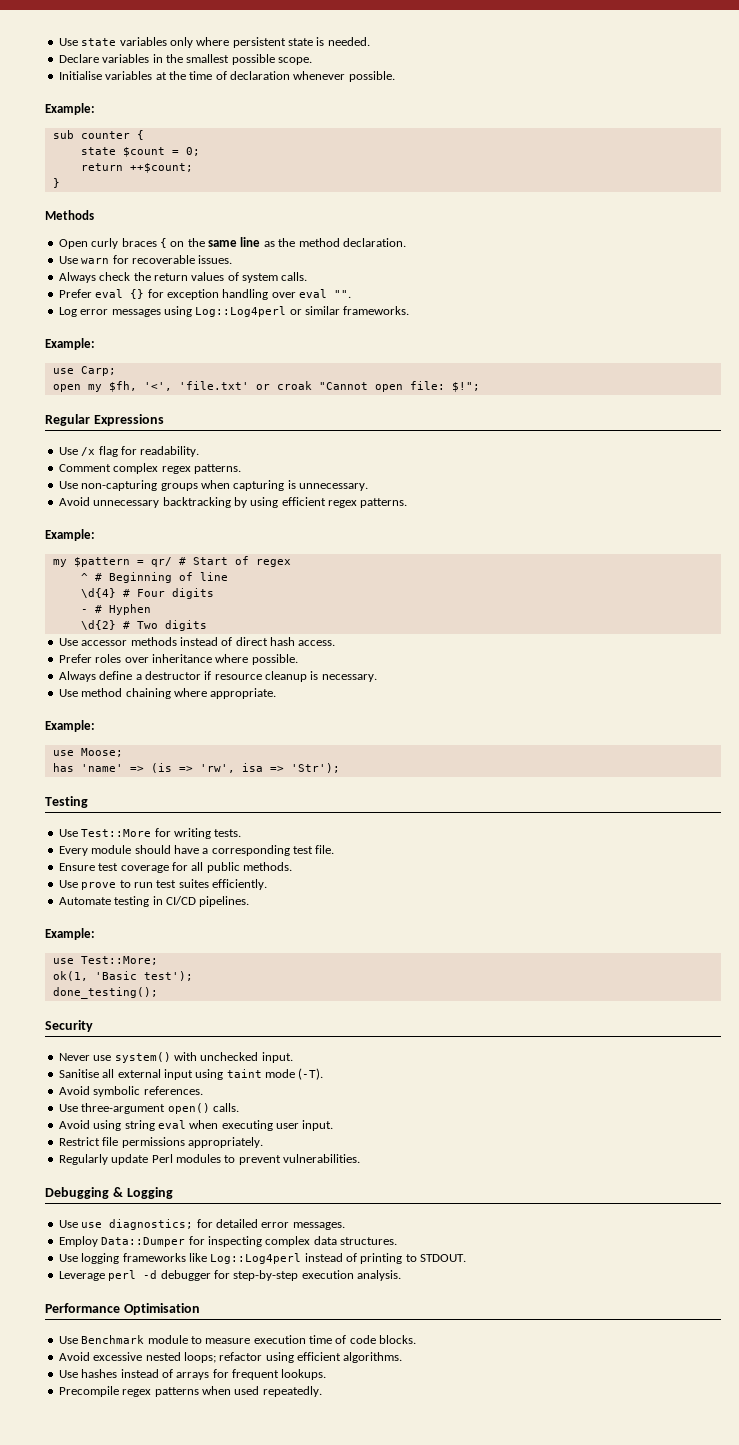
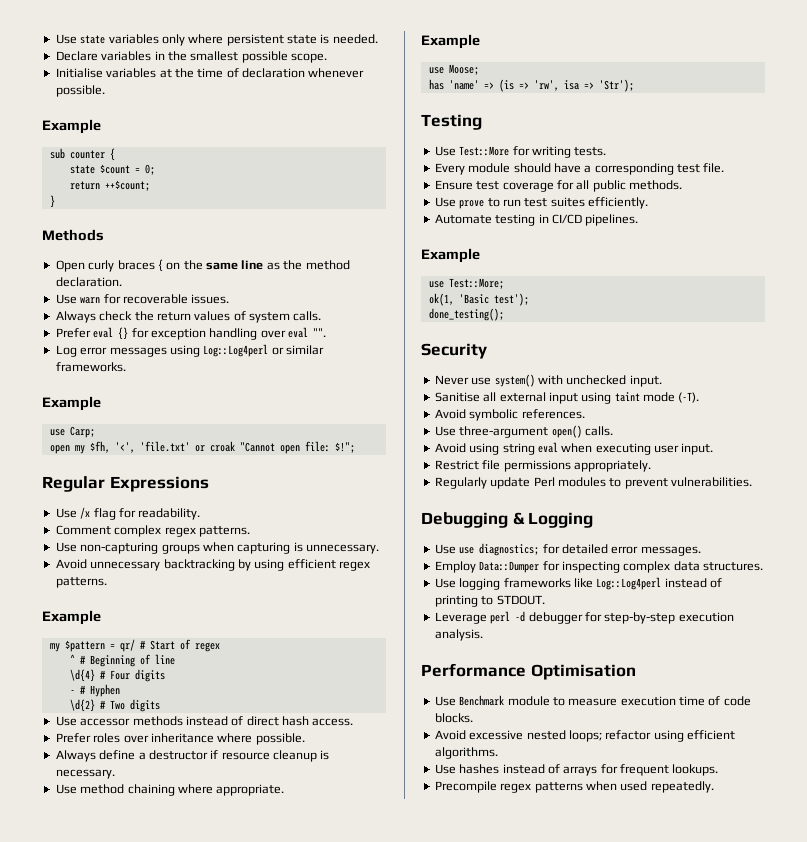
[45,103,95,115] Example: -> [42,119,101,134] Example
[45,338,95,350] Example: -> [42,396,101,411] Example
[45,529,95,541] Example: -> [42,610,101,625] Example
[45,720,95,732] Example: -> [421,34,480,49] Example
[45,928,95,940] Example: -> [421,248,480,263] Example

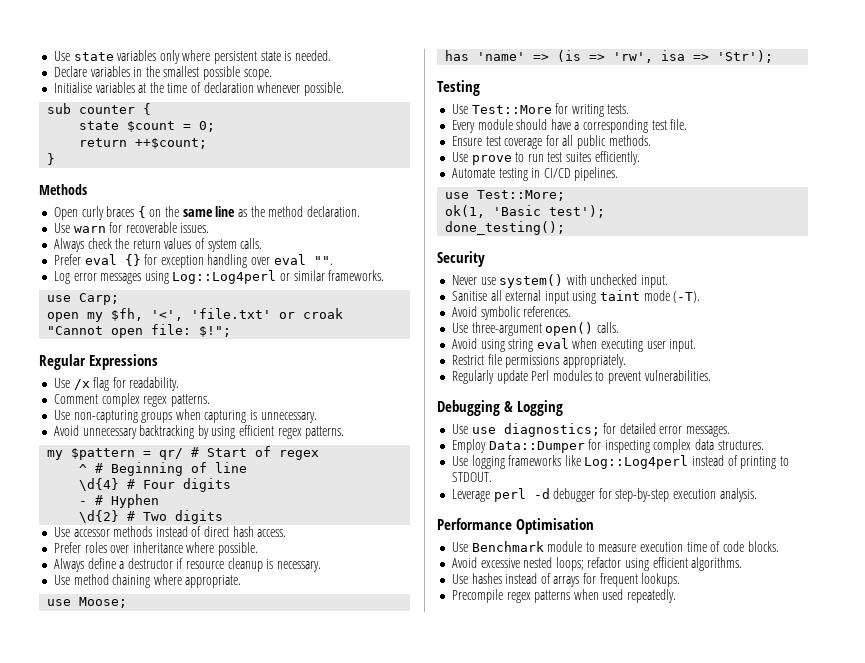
[42,119,101,134] // Example -> (345, 89) none
[42,396,101,411] // Example -> (385, 275) none
[42,610,101,625] // Example -> (345, 432) none
[421,34,480,49] // Example -> (242, 581) none
[421,248,480,263] // Example -> (619, 174) none

